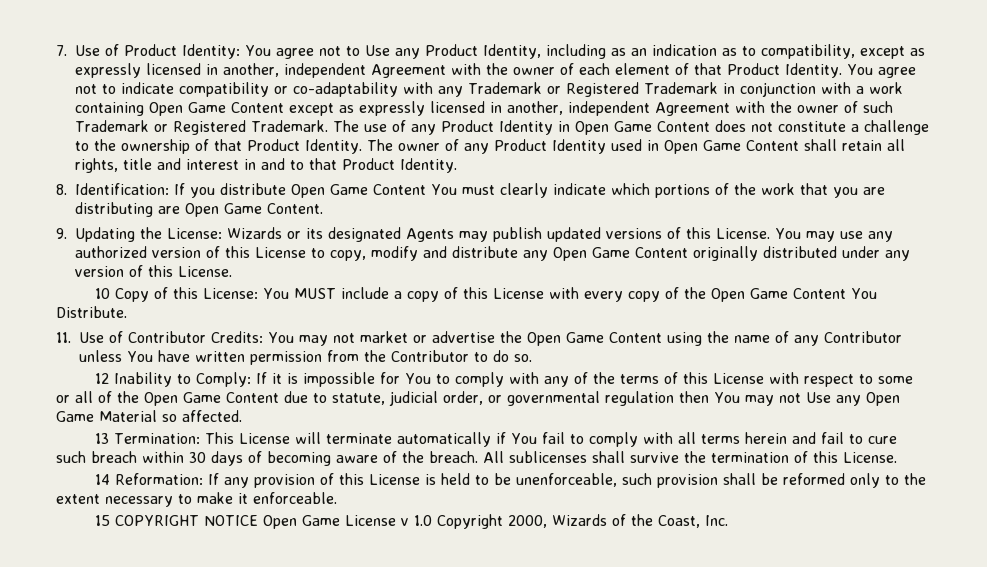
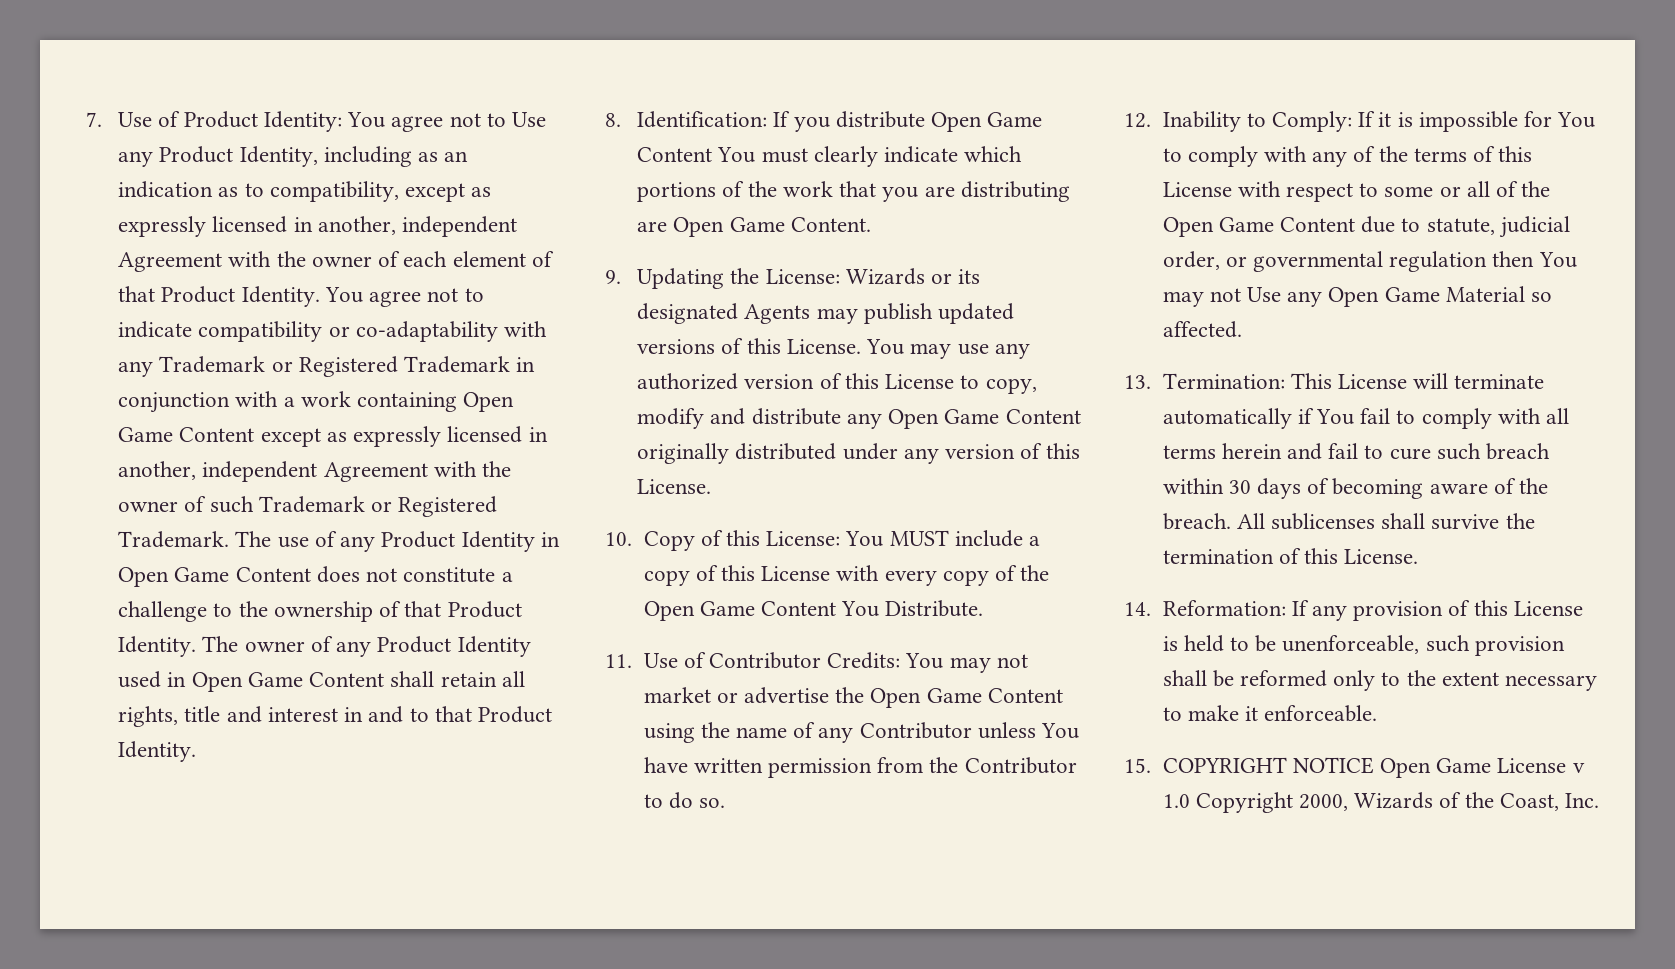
[94,288,110,299] 10 -> [605,532,632,546] 10.
[94,373,109,384] 12 -> [1124,113,1151,128] 12.
[94,433,109,444] 13 -> [1124,375,1151,389] 13.
[94,474,110,485] 14 -> [1124,602,1151,616] 14.
[94,515,110,526] 15 -> [1124,758,1151,773] 15.

